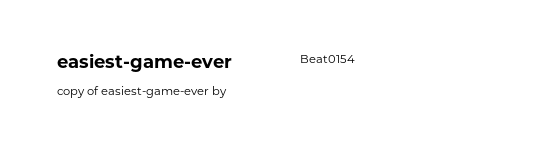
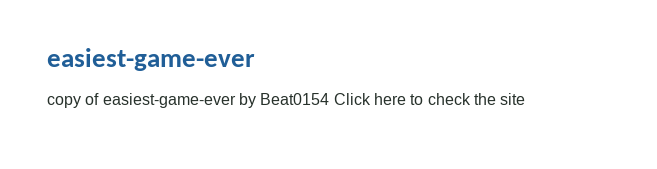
(355, 59) none -> [333,93,526,105] Click here to check the site

